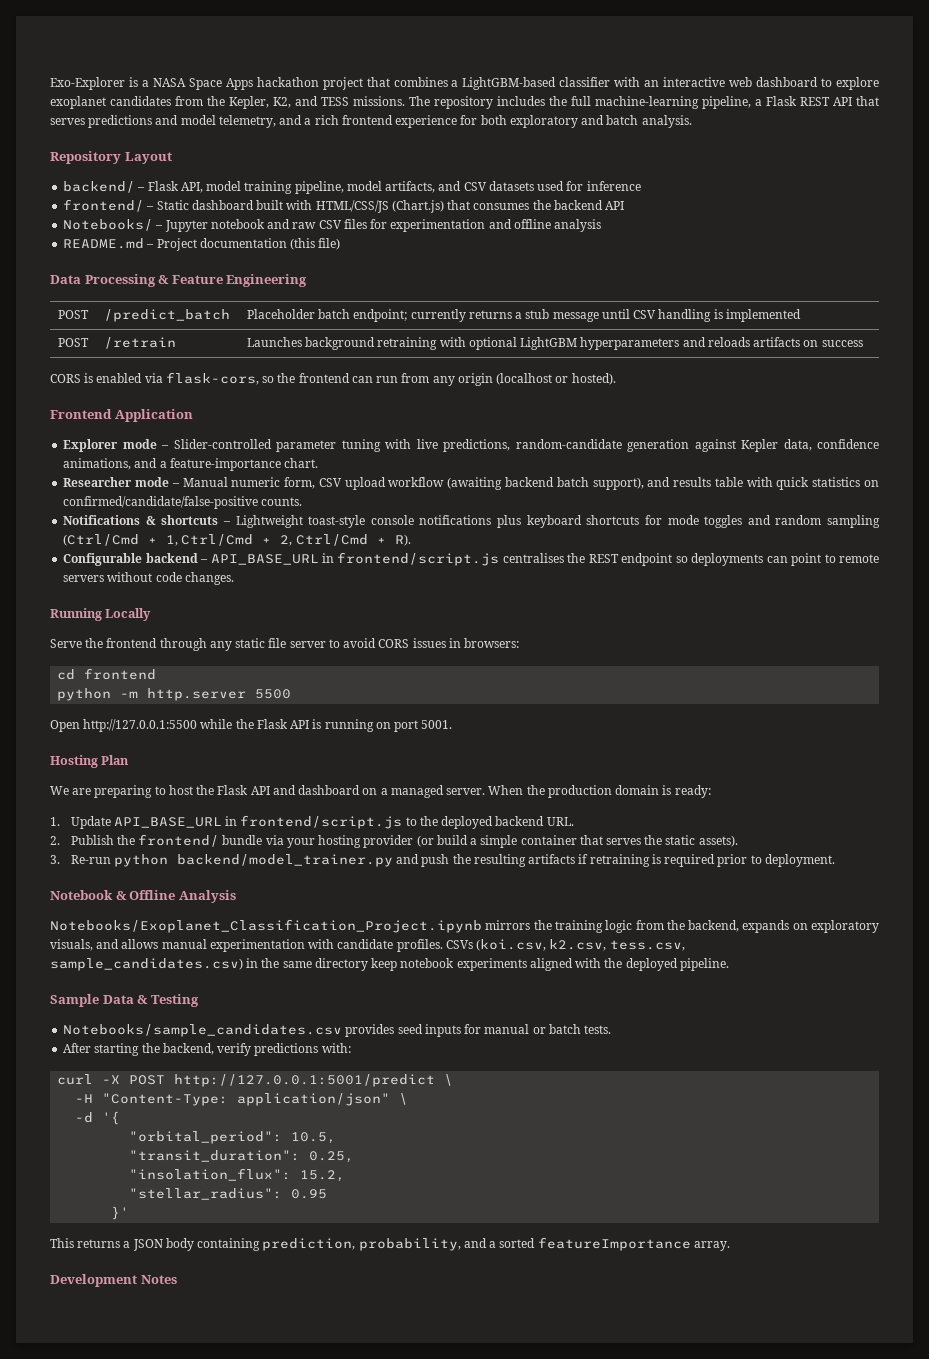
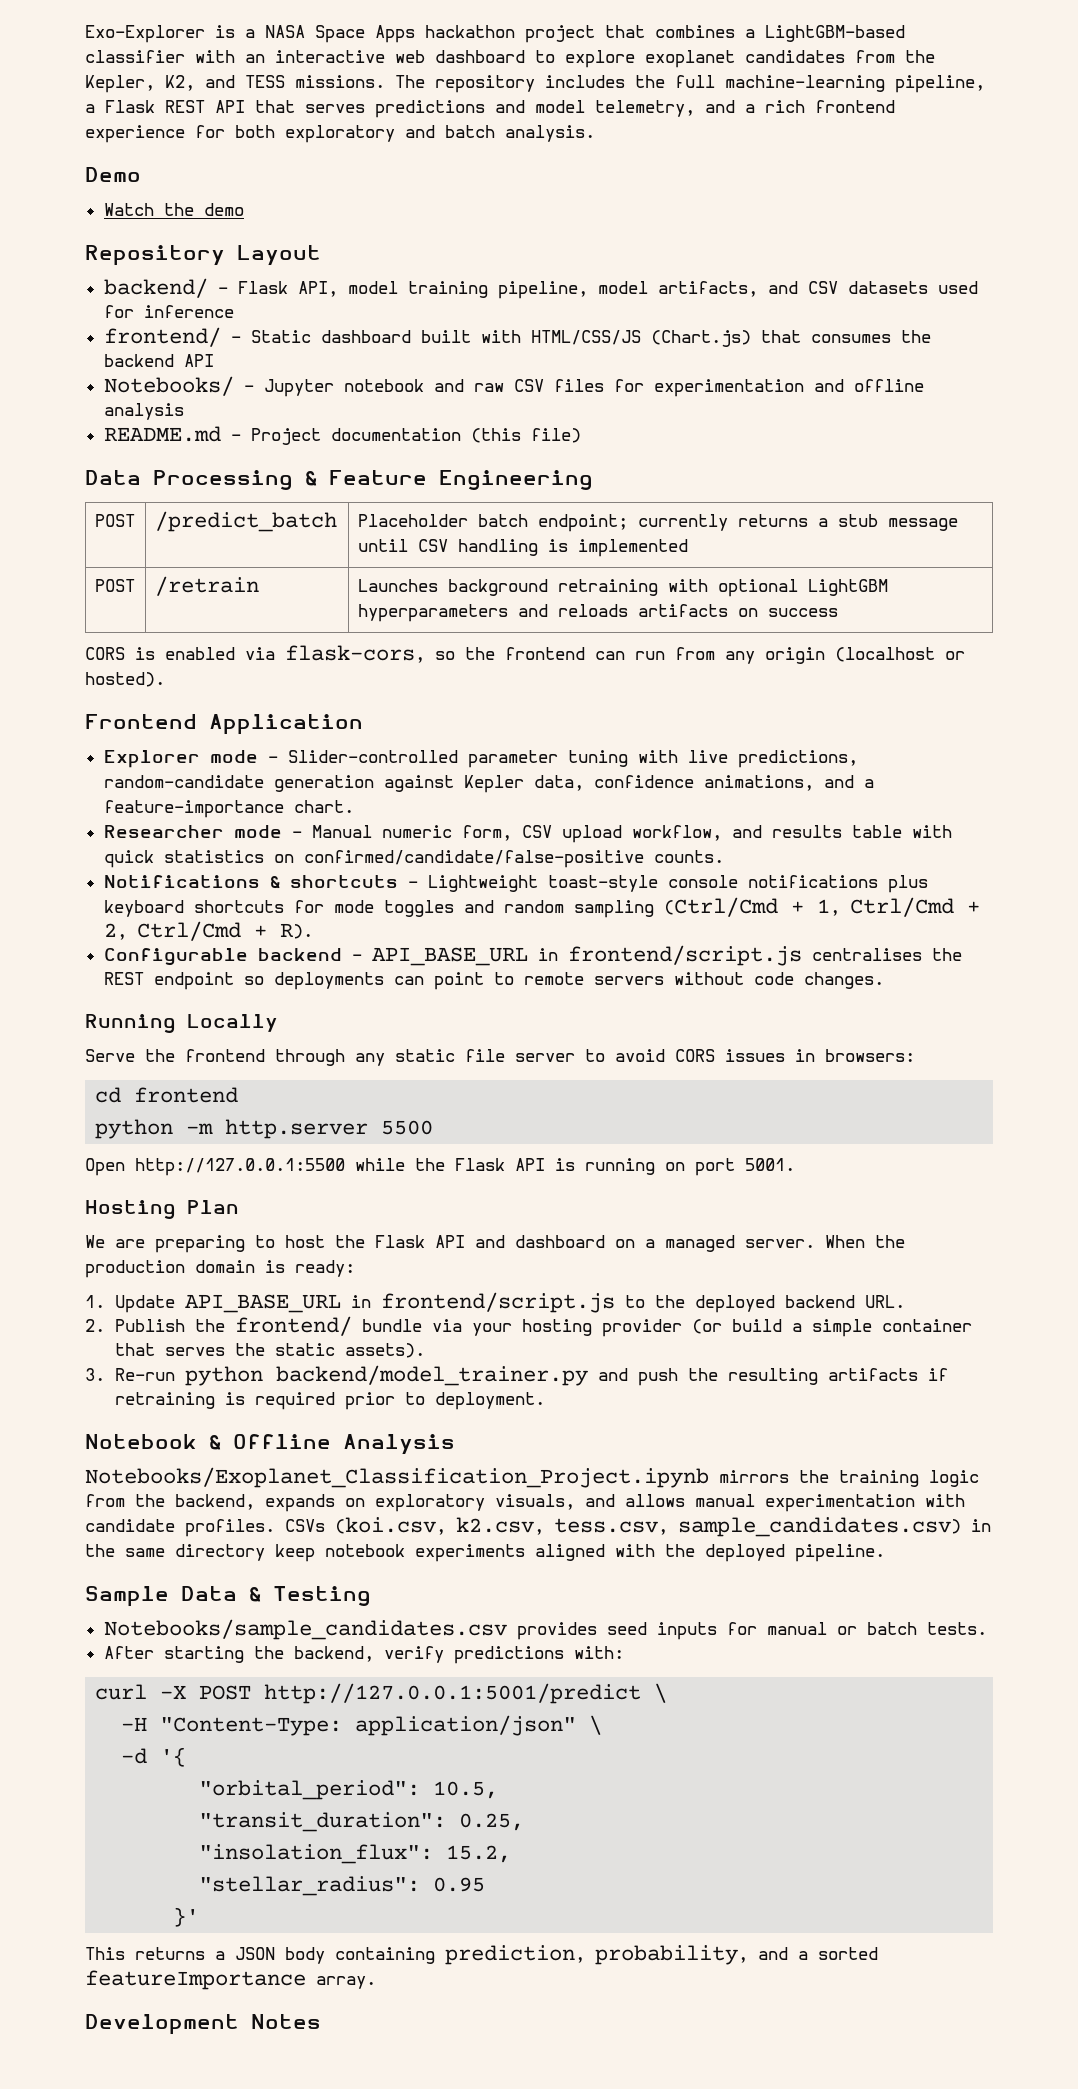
(692, 121) none -> [85,167,141,182] [103,203,244,216] // Demo // Watch the demo
[388,477,644,490] workflow (awaiting backend batch support), -> [631,825,722,841] workflow,

